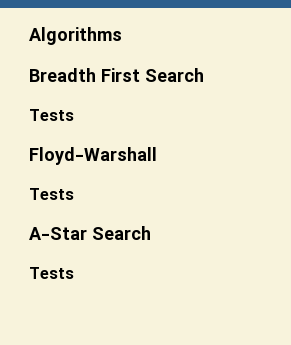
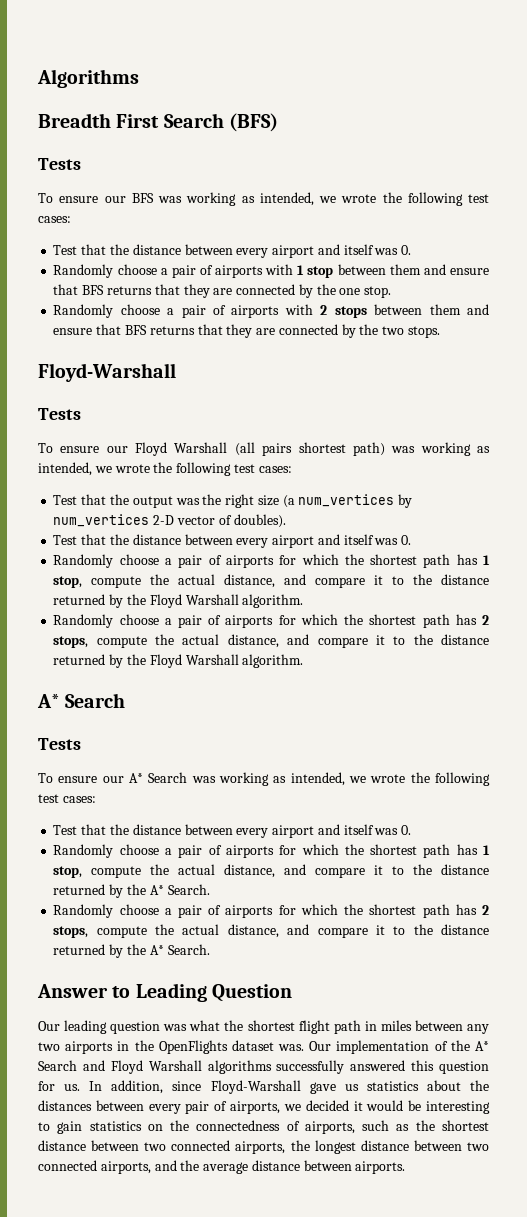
[29,109,74,121] [29,147,157,165] [29,188,74,200] [29,226,151,240] [29,267,74,279] // Tests // Floyd-Warshall // Tests // A-Star Search // Tests -> [228,113,278,132] [38,158,81,170] [38,192,489,206] [38,216,71,223] [53,244,412,258] [53,264,489,278] [53,284,392,298] [53,304,490,318] [53,324,440,338] [38,363,176,382] [38,408,81,420] [38,442,491,456] [38,462,292,476] [53,494,413,508] [53,514,286,528] [53,534,412,548] [53,554,491,568] [53,574,489,588] [53,594,304,608] [53,614,489,628] [53,634,490,648] [53,654,304,668] [37,693,126,708] [38,738,81,750] [38,772,490,786] [38,794,96,803] [53,824,412,838] [53,844,491,858] [53,864,489,878] [53,884,210,898] [53,904,489,918] [53,924,490,938] [53,944,210,958] [37,983,292,1002] [38,1020,489,1034] [38,1040,489,1054] [38,1060,489,1074] [38,1080,490,1094] [38,1100,490,1114] [38,1120,489,1134] [38,1140,489,1154] [38,1160,406,1174] (BFS) // Tests // To ensure our BFS was working as intended, we wrote the following test cases: // Test that the distance between every airport and itself was 0. // Randomly choose a pair of airports with 1 stop between them and ensure that BFS returns that they are connected by the one stop. // Randomly choose a pair of airports with 2 stops between them and ensure that BFS returns that they are connected by the two stops. // Floyd-Warshall // Tests // To ensure our Floyd Warshall (all pairs shortest path) was working as intended, we wrote the following test cases: // Test that the output was the right size (a num_vertices by num_vertices 2-D vector of doubles). // Test that the distance between every airport and itself was 0. // Randomly choose a pair of airports for which the shortest path has 1 stop, compute the actual distance, and compare it to the distance returned by the Floyd Warshall algorithm. // Randomly choose a pair of airports for which the shortest path has 2 stops, compute the actual distance, and compare it to the distance returned by the Floyd Warshall algorithm. // A* Search // Tests // To ensure our A* Search was working as intended, we wrote the following test cases: // Test that the distance between every airport and itself was 0. // Randomly choose a pair of airports for which the shortest path has 1 stop, compute the actual distance, and compare it to the distance returned by the A* Search. // Randomly choose a pair of airports for which the shortest path has 2 stops, compute the actual distance, and compare it to the distance returned by the A* Search. // Answer to Leading Question // Our leading question was what the shortest flight path in miles between any two airports in the OpenFlights dataset was. Our implementation of the A* Search and Floyd Warshall algorithms successfully answered this question for us. In addition, since Floyd-Warshall gave us statistics about the distances between every pair of airports, we decided it would be interesting to gain statistics on the connectedness of airports, such as the shortest distance between two connected airports, the longest distance between two connected airports, and the average distance between airports.

